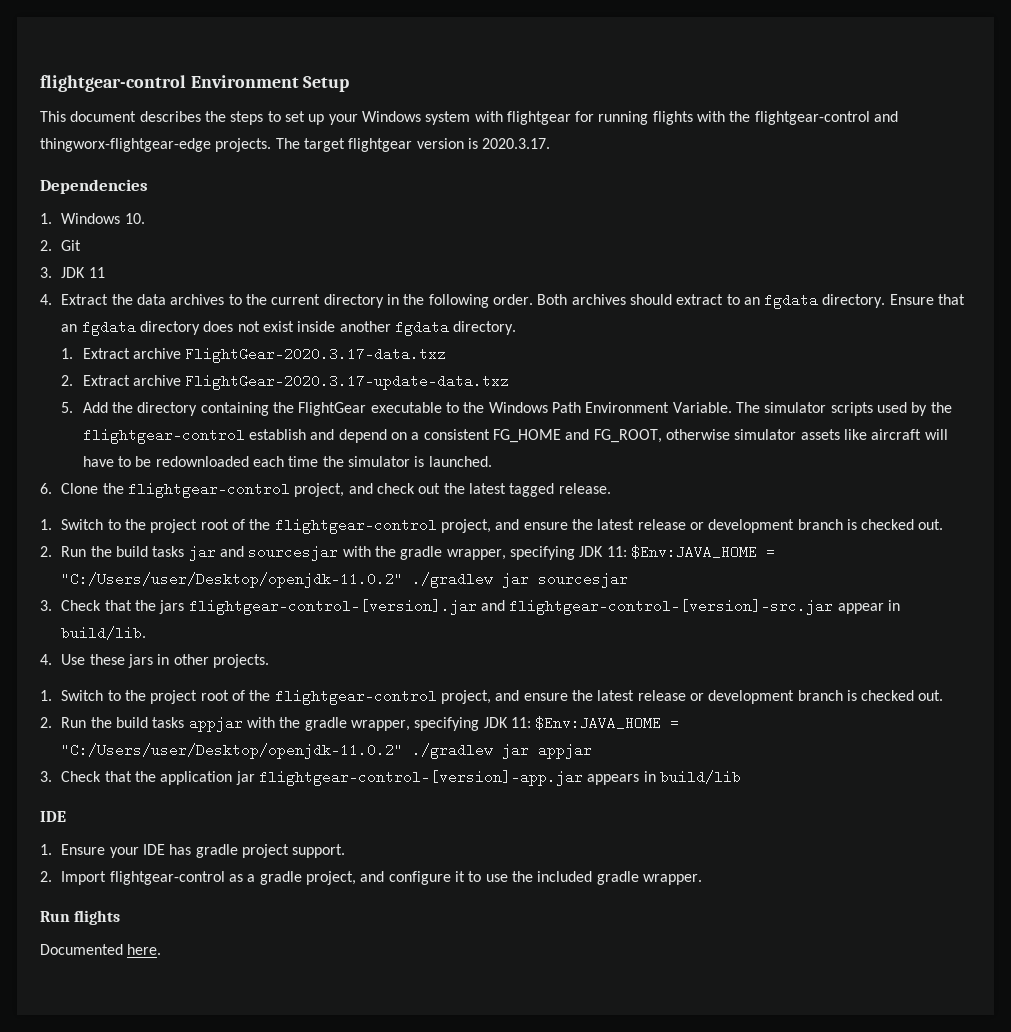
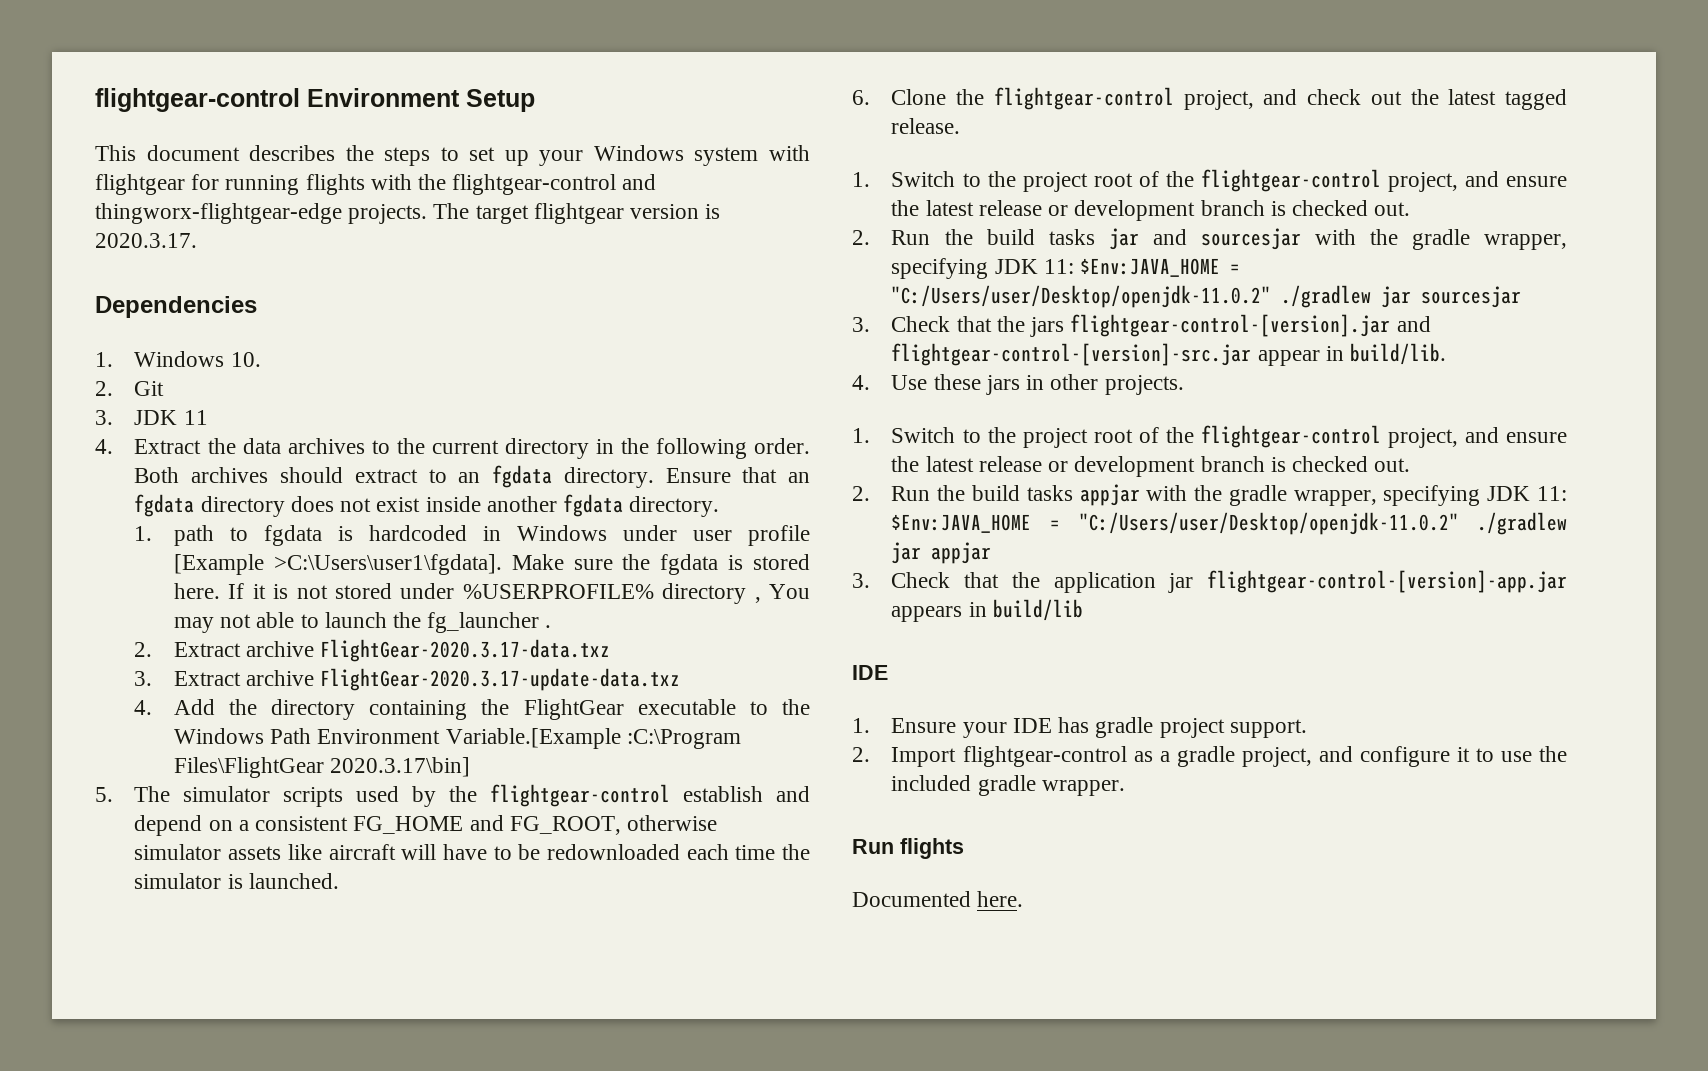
(74, 353) none -> [173,525,810,546] [173,554,810,575] [173,583,810,604] [173,612,552,633] [134,642,153,657] path to fgdata is hardcoded in Windows under user profile [Example >C:\Users\user1\fgdata]. Make sure the fgdata is stored here. If it is not stored under %USERPROFILE% directory , You may not able to launch the fg_launcher . // 2.
[61,375,74,386] 2. -> [134,671,153,686] 3.
[61,402,74,413] 5. -> [134,700,153,715] 4.
[672,402,732,413] Variable. -> [445,728,741,749] [173,757,471,778] [95,787,113,802] Variable.[Example :C:\Program Files\FlightGear 2020.3.17\bin] // 5.

